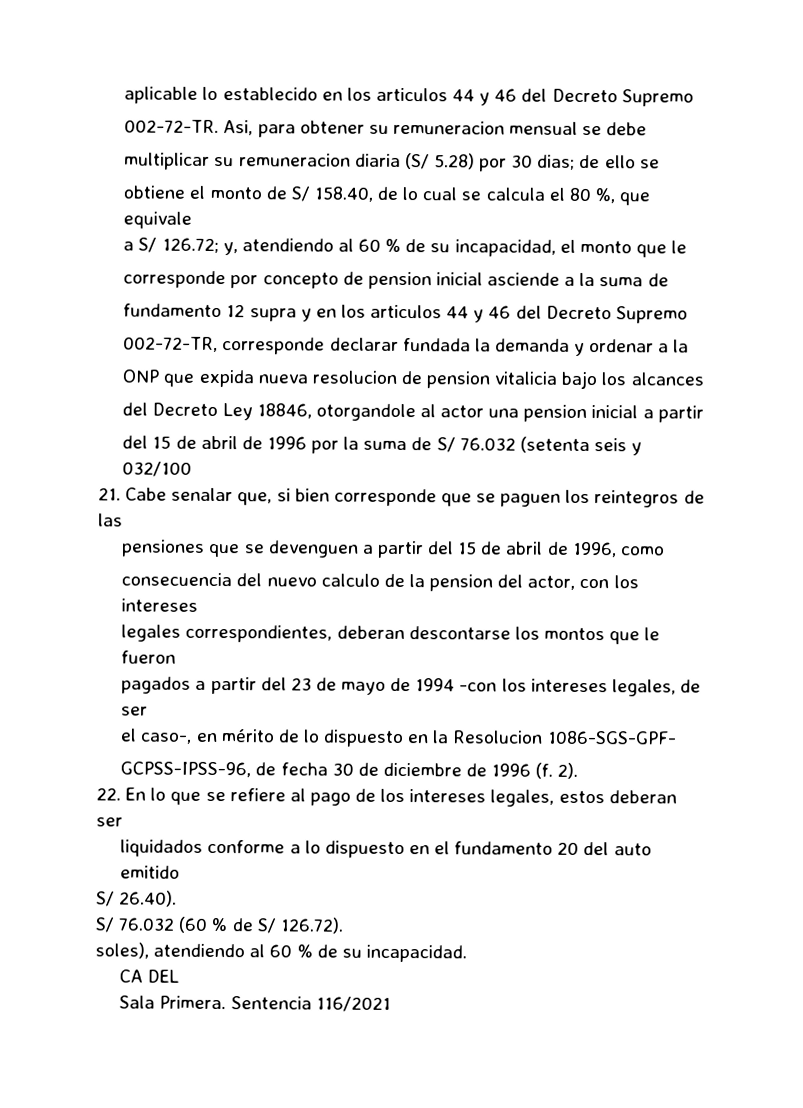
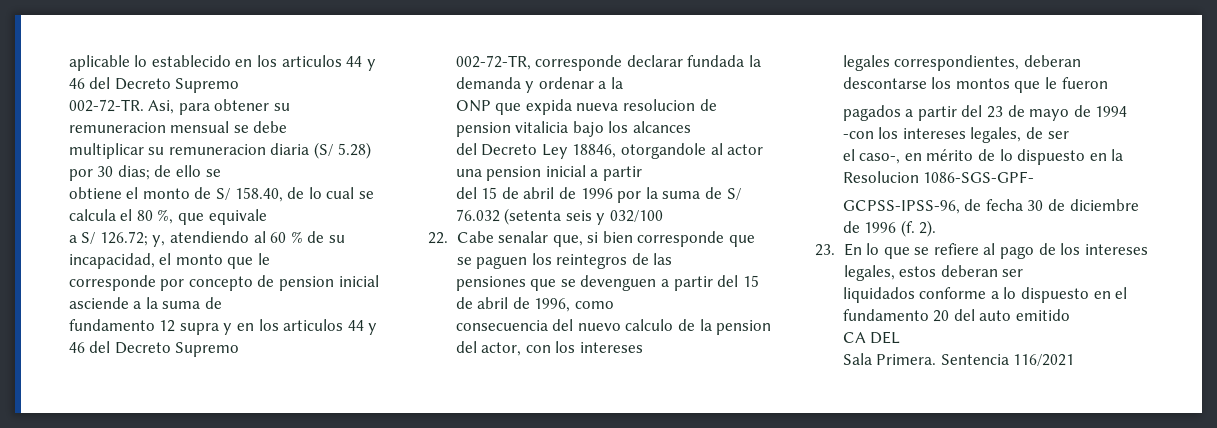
[98,487,121,501] 21. -> [428,232,448,244] 22.
[96,787,121,801] 22. -> [815,244,835,256] 23.
[96,890,178,907] [95,916,344,934] [95,942,467,963] // S/ 26.40). // S/ 76.032 (60 % de S/ 126.72). // soles), atendiendo al 60 % de su incapacidad. -> (1071, 315) none

